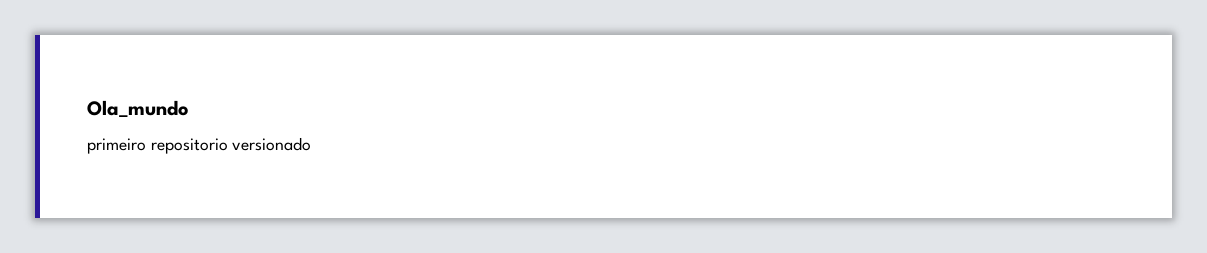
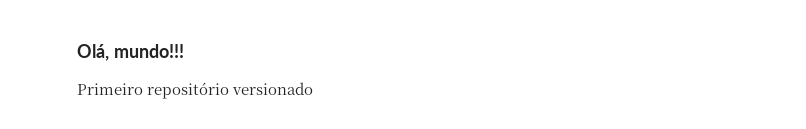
[87,100,189,117] [87,138,228,154] Ola_mundo // primeiro repositorio -> [77,44,184,61] [77,82,230,99] Olá, mundo!!! // Primeiro repositório

